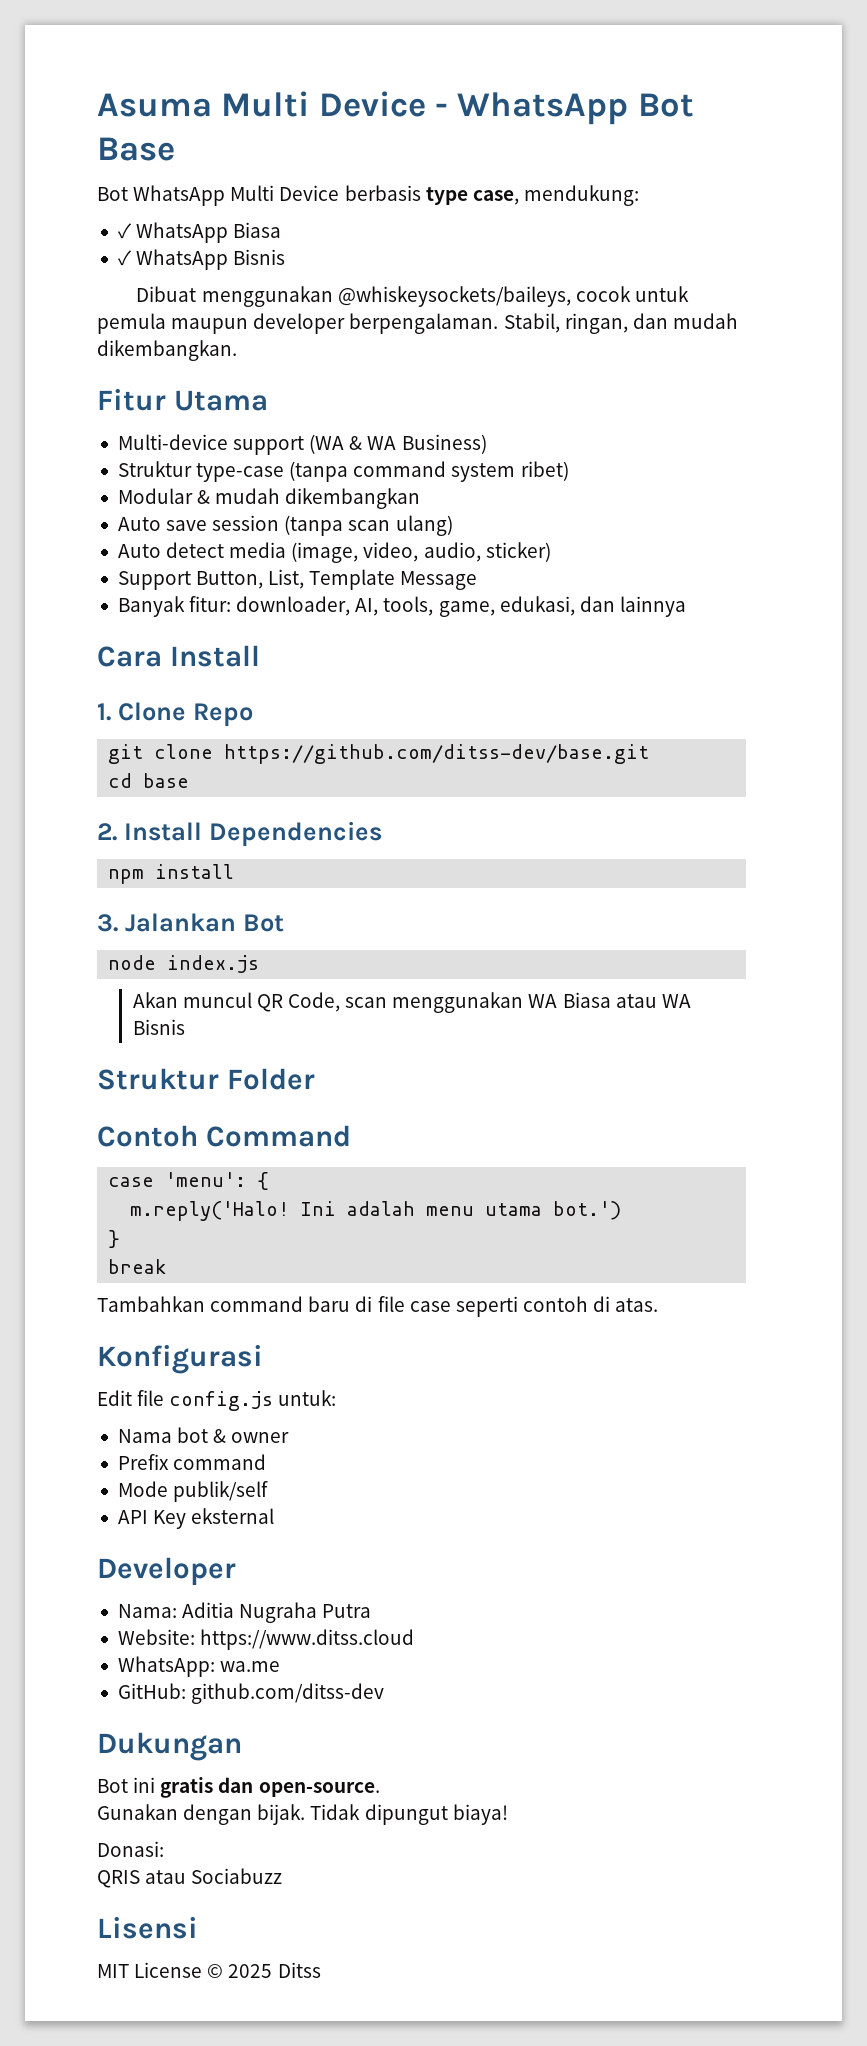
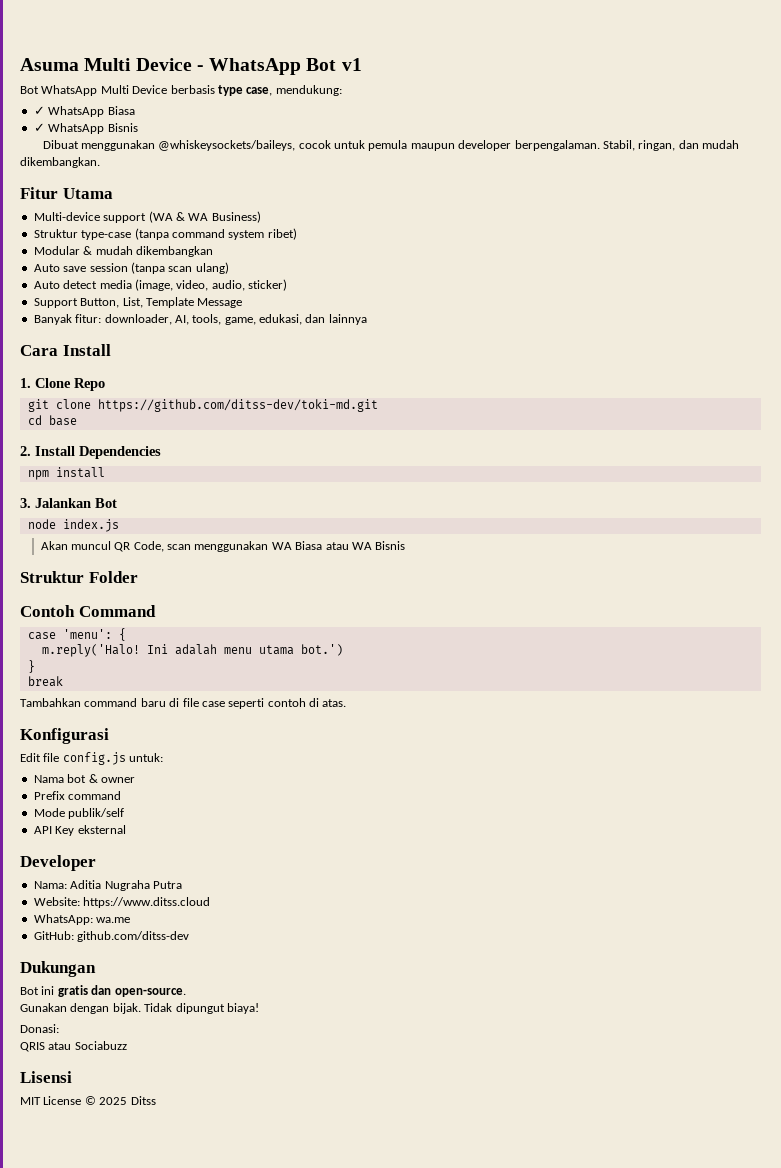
[97,137,175,161] Base -> [341,58,362,71] v1
[224,744,650,764] https://github.com/ditss-dev/base.git -> [97,399,378,412] https://github.com/ditss-dev/toki-md.git

